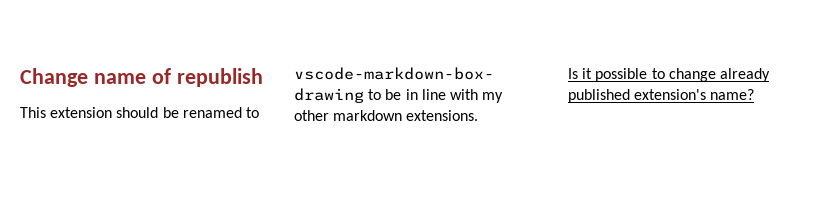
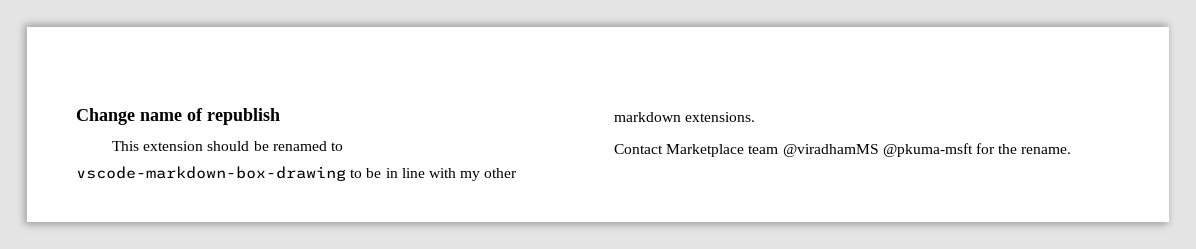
[568,68,770,82] [568,89,755,103] Is it possible to change already published extension's name? -> [614,143,1072,157] Contact Marketplace team @viradhamMS @pkuma-msft for the rename.

